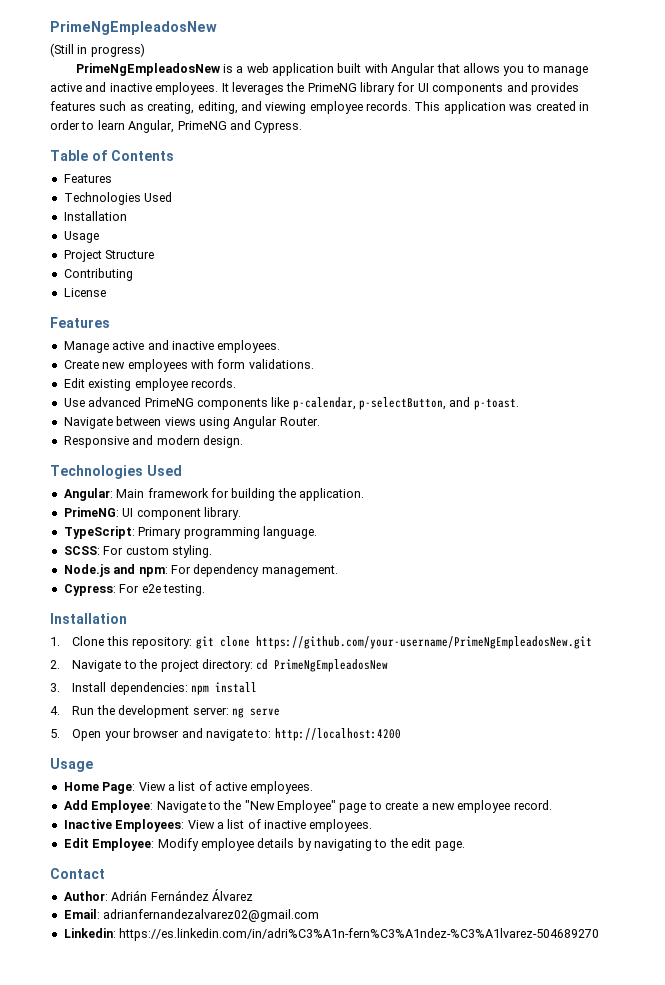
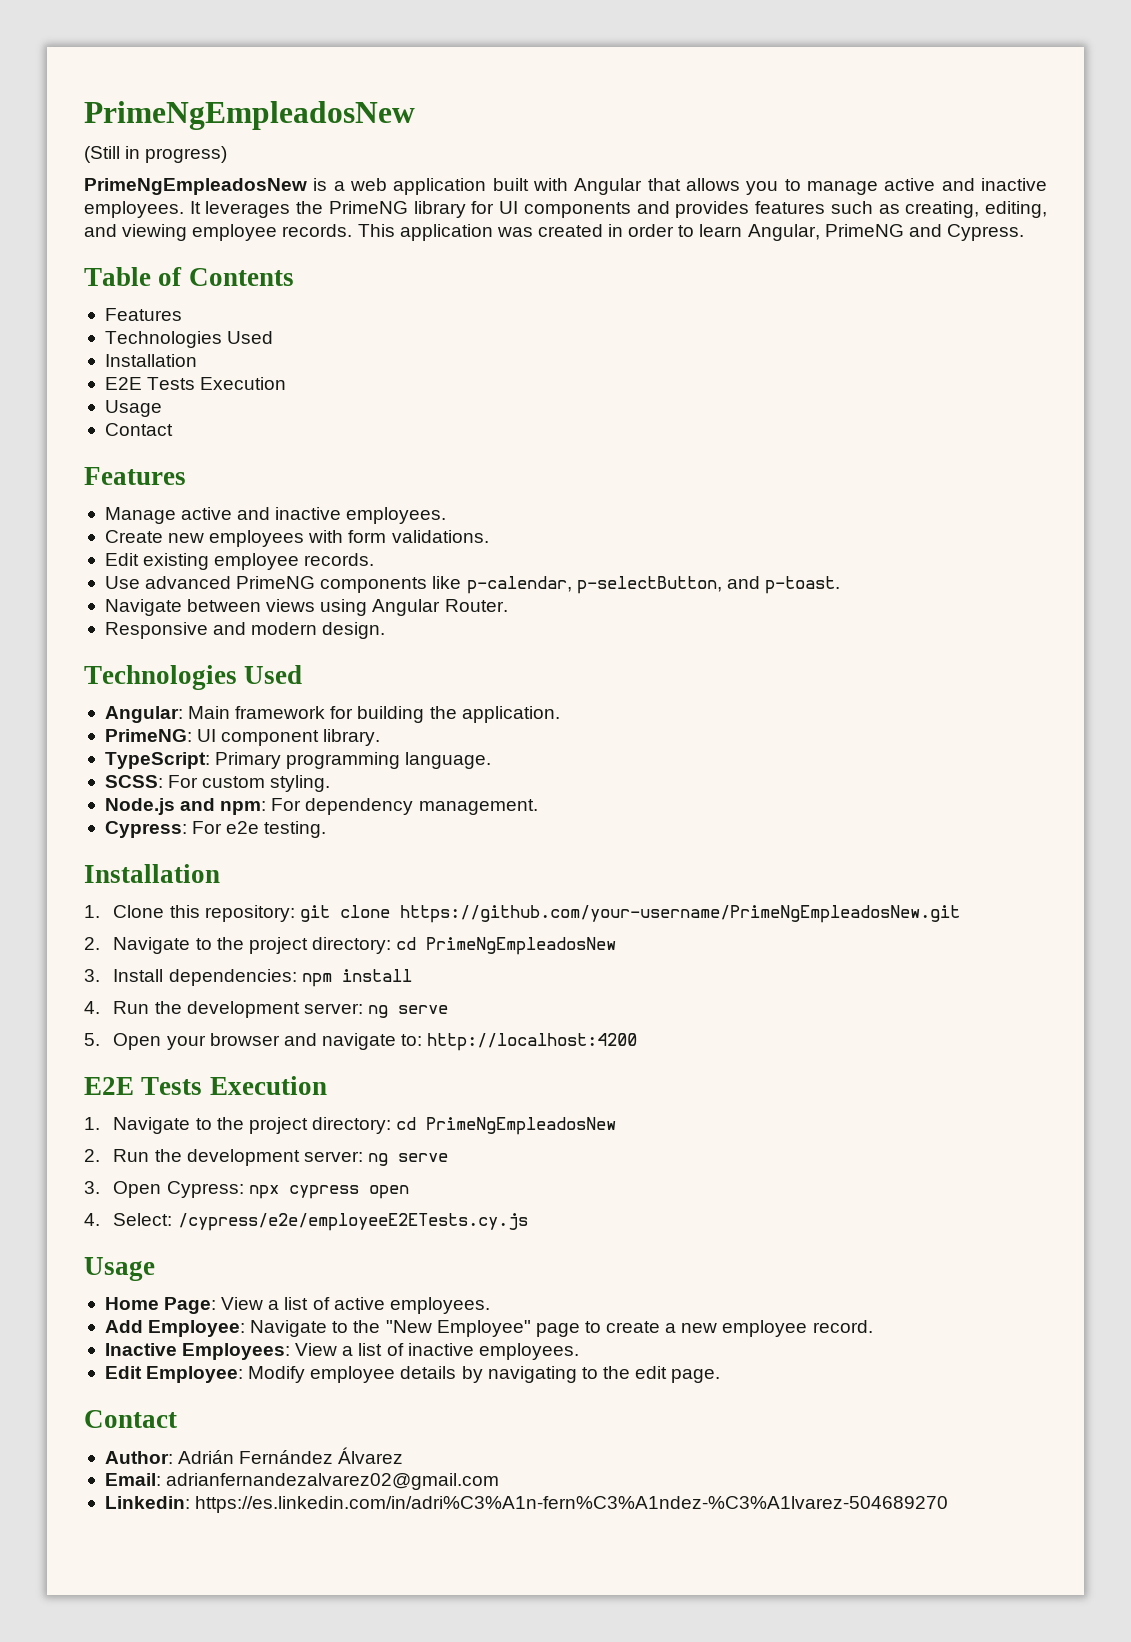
[63,231,99,243] [63,250,155,262] [63,268,133,281] [63,288,106,297] Usage // Project Structure // Contributing // License -> [104,377,287,390] [104,400,162,417] [104,423,173,436] E2E Tests Execution // Usage // Contact
(401, 734) none -> [84,1076,327,1095] [84,1117,617,1135] [84,1149,448,1166] [84,1181,409,1199] [84,1213,528,1231] // E2E Tests Execution // 1. Navigate to the project directory: cd PrimeNgEmpleadosNew // 2. Run the development server: ng serve // 3. Open Cypress: npx cypress open // 4. Select: /cypress/e2e/employeeE2ETests.cy.js

